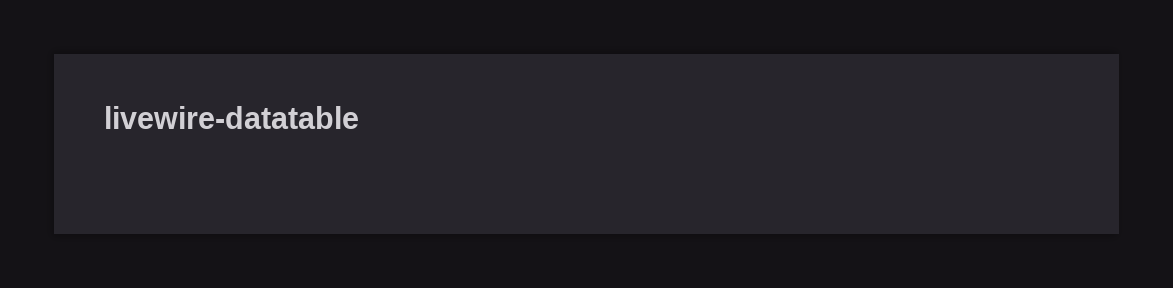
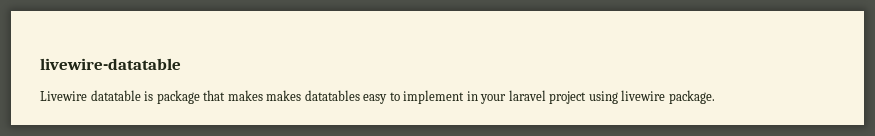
(359, 117) none -> [40,90,715,104] // Livewire datatable is package that makes makes datatables easy to implement in your laravel project using livewire package.

